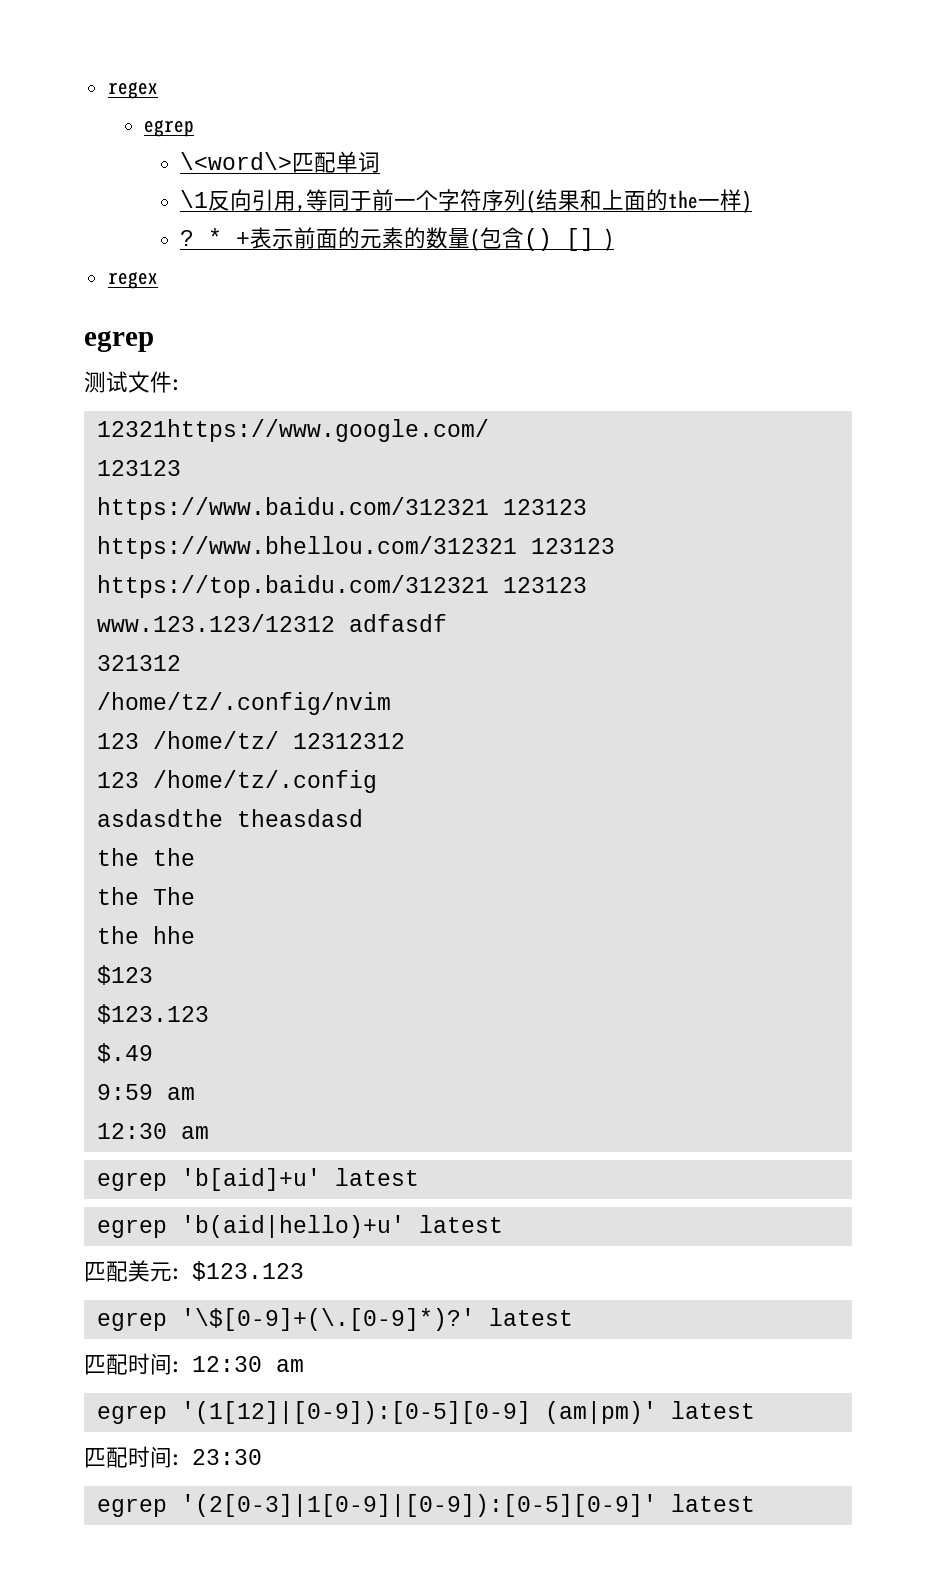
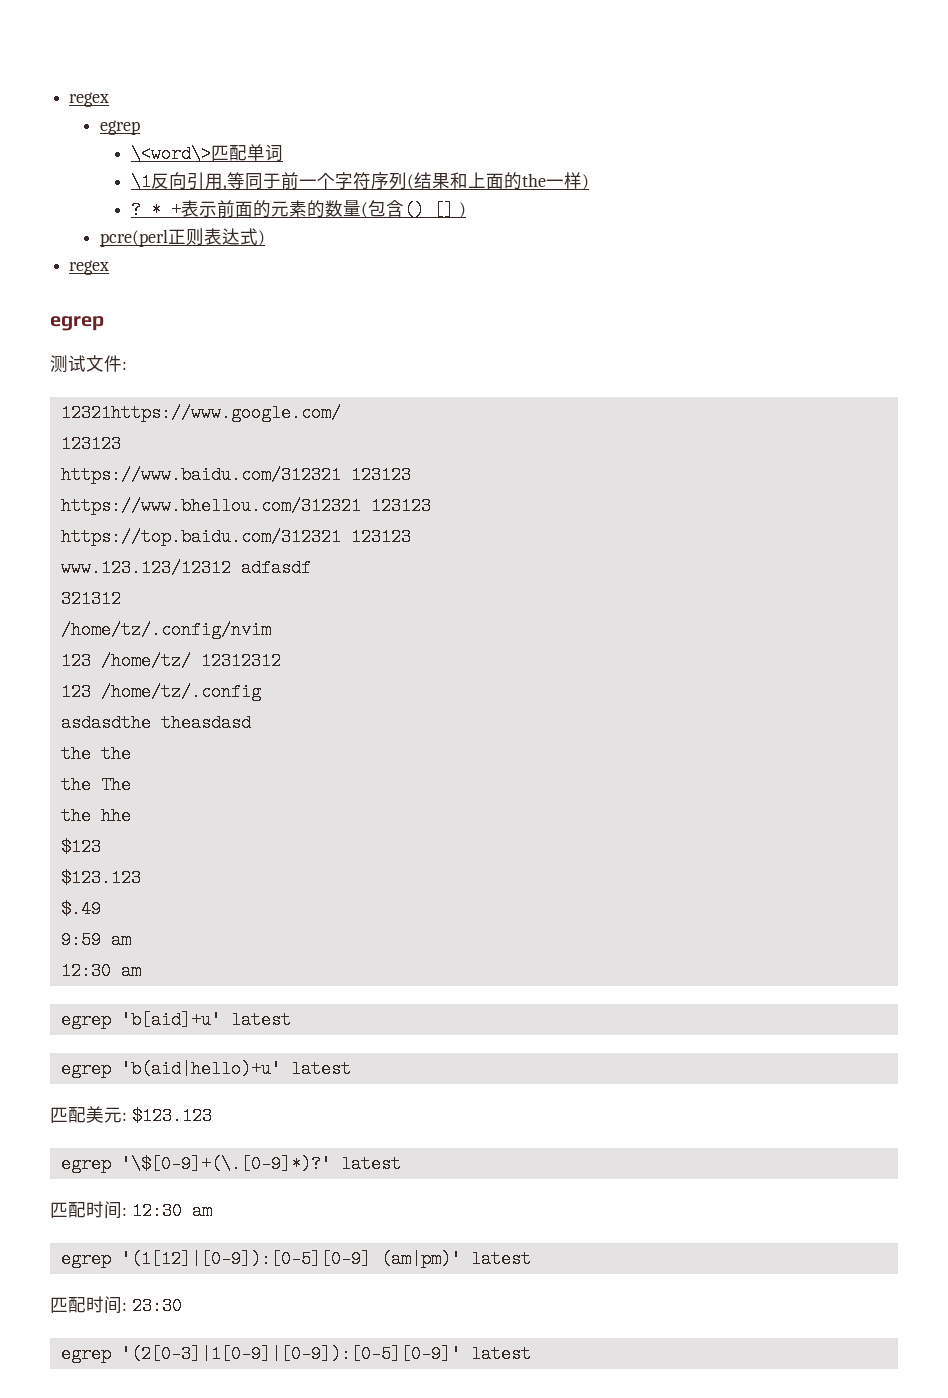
(615, 239) none -> [100,228,266,247] // pcre(perl正则表达式)

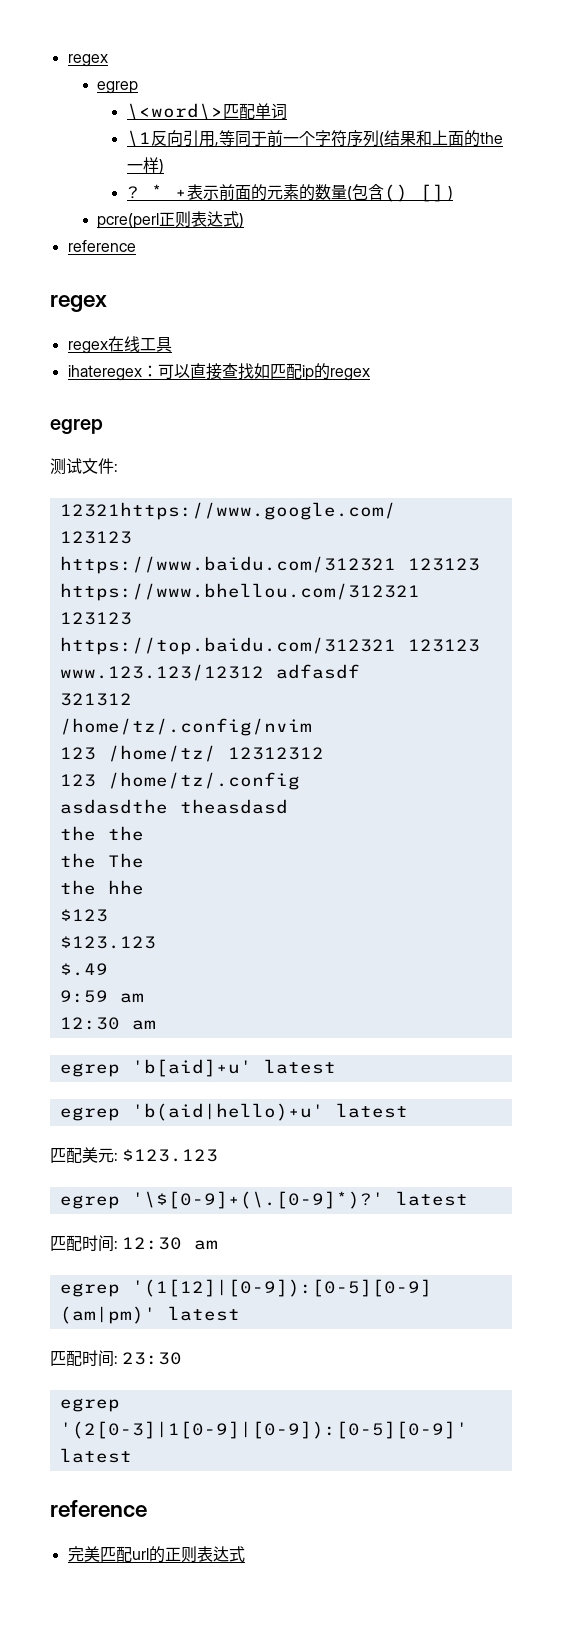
(266, 238) none -> [67,240,136,252] [50,295,107,312] [67,336,172,354] [67,363,330,381] reference // regex // regex在线工具 // ihateregex：可以直接查找如匹配ip的
(531, 1354) none -> [50,1500,147,1517] [67,1546,245,1563] // reference // 完美匹配url的正则表达式

